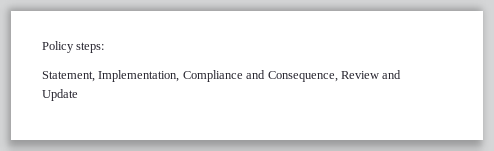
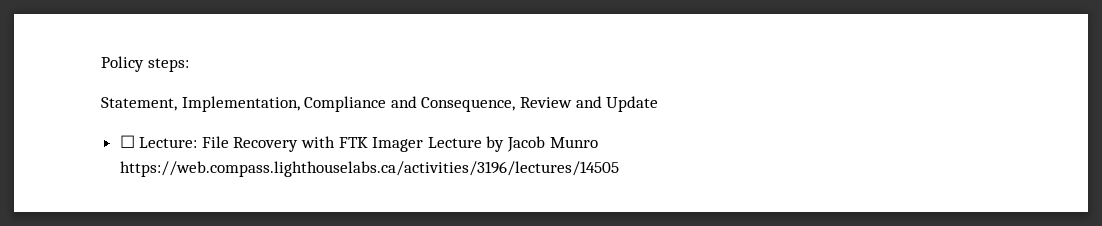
(78, 95) none -> [119,135,598,152] [119,161,619,177] // ☐ Lecture: File Recovery with FTK Imager Lecture by Jacob Munro https://web.compass.lighthouselabs.ca/activities/3196/lectures/14505

